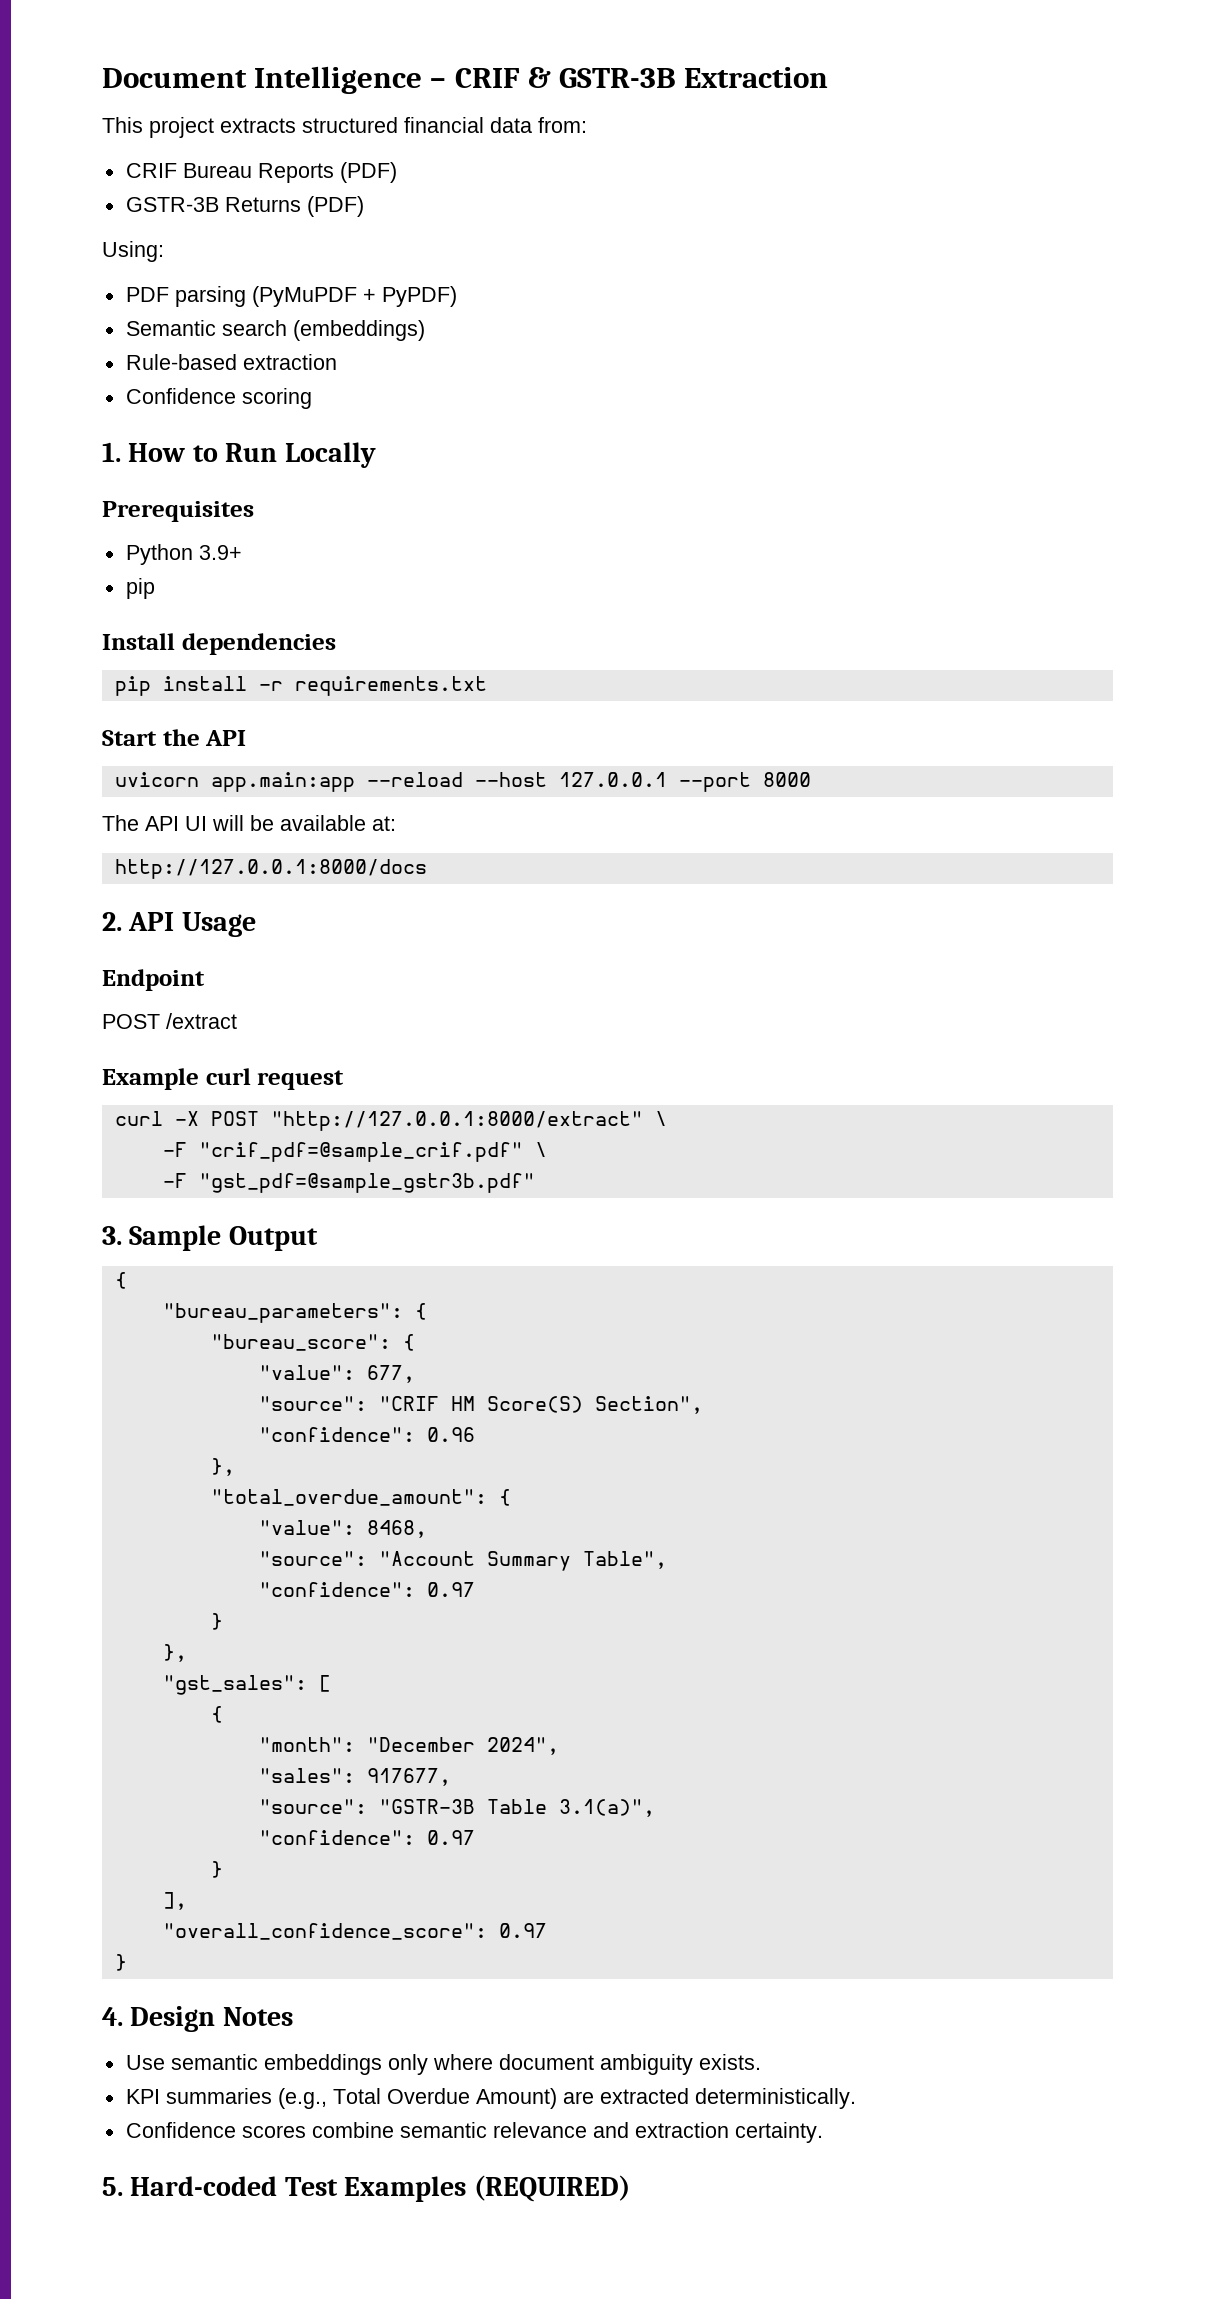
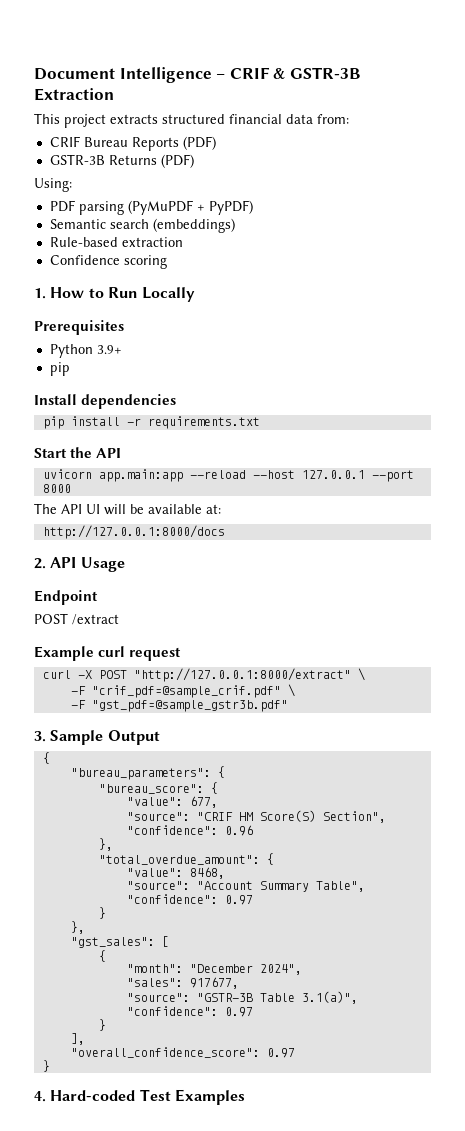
[130,2006,293,2032] [125,2054,761,2075] [125,2088,856,2109] [125,2122,823,2143] [102,2177,123,2196] Design Notes // Use semantic embeddings only where document ambiguity exists. // KPI summaries (e.g., Total Overdue Amount) are extracted deterministically. // Confidence scores combine semantic relevance and extraction certainty. // 5. -> (46, 1096) none
[473,2175,630,2202] (REQUIRED) -> (245, 1097) none

